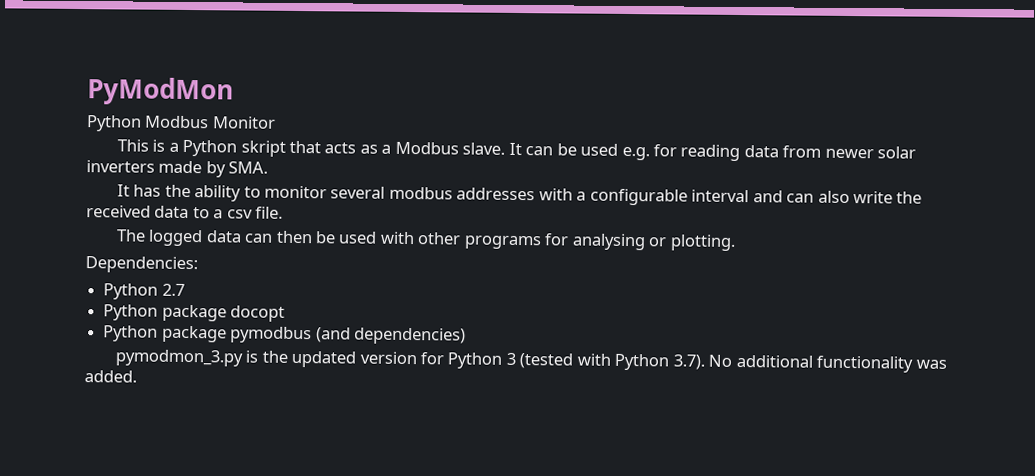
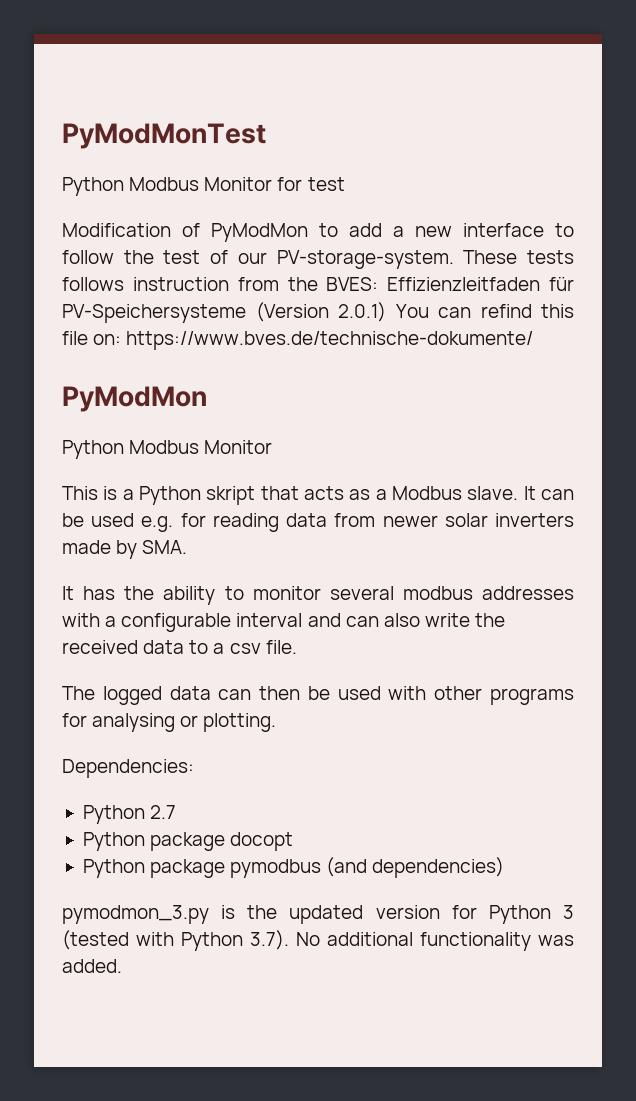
(87, 91) none -> [62,123,266,149] [62,177,345,196] [62,223,574,242] [62,250,574,269] [62,277,574,291] [62,302,574,323] [62,331,534,350] PyModMonTest // Python Modbus Monitor for test // Modification of PyModMon to add a new interface to follow the test of our PV-storage-system. These tests follows instruction from the BVES: Effizienzleitfaden für PV-Speichersysteme (Version 2.0.1) You can refind this file on: https://www.bves.de/technische-dokumente/ //

